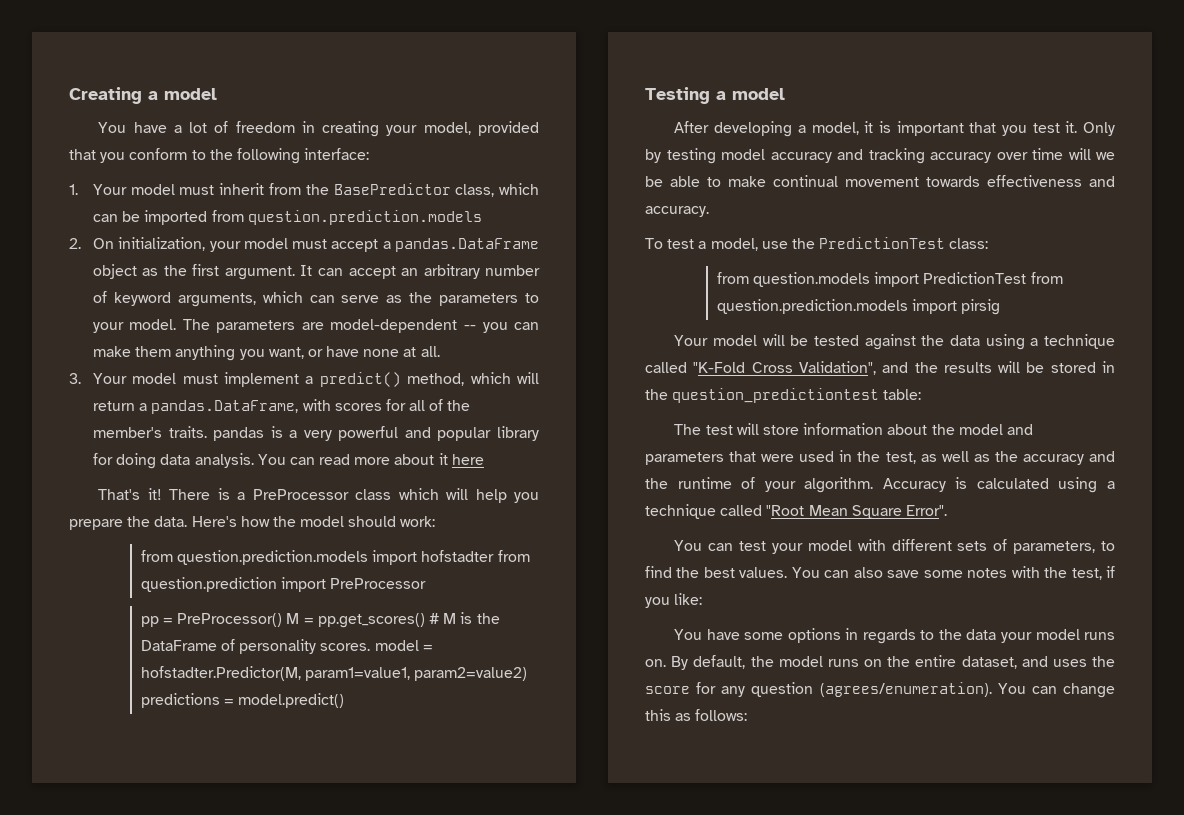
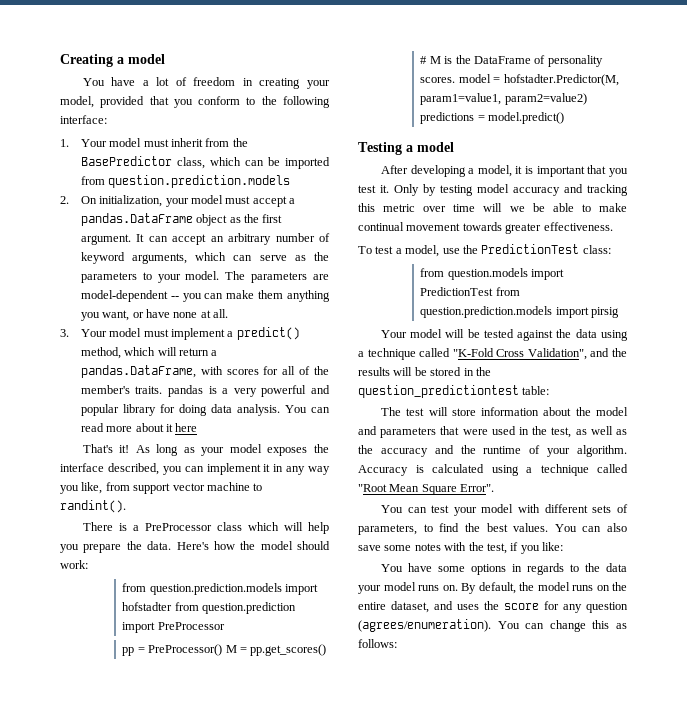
(162, 494) none -> [135,444,329,456] [60,463,330,475] [60,482,263,494] [60,500,126,513] As long as your model exposes the interface described, you can implement it in any way you like, from support vector machine to randint(). //
[930,152,991,163] accuracy -> [358,203,416,212] this metric
[987,175,1115,187] [645,206,709,217] effectiveness and accuracy. -> [505,222,613,234] greater effectiveness.

